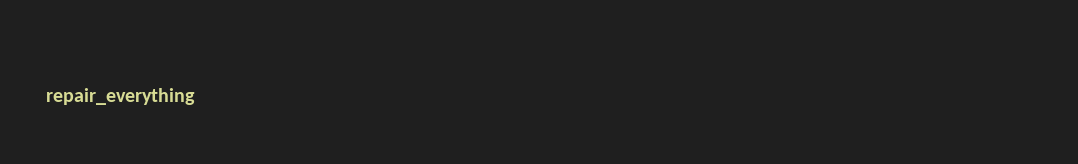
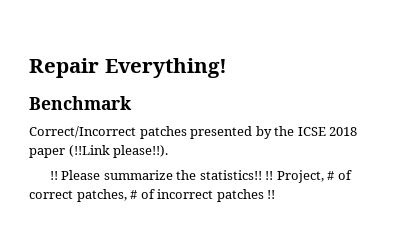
[46,88,195,105] repair_everything -> [29,58,227,78] [29,96,132,110] [29,126,358,139] [29,145,169,158] [49,170,352,183] [29,189,276,202] Repair Everything! // Benchmark // Correct/Incorrect patches presented by the ICSE 2018 paper (!!Link please!!). // !! Please summarize the statistics!! !! Project, # of correct patches, # of incorrect patches !!

